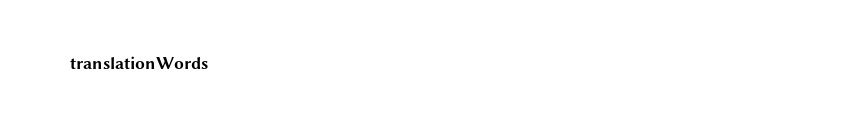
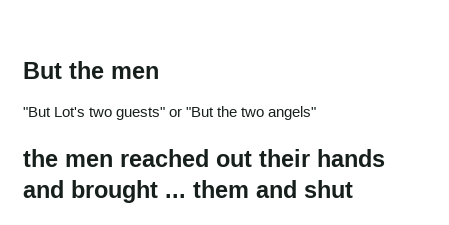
[70,56,208,69] translationWords -> [23,61,159,79] [23,106,317,120] [23,149,385,167] [23,180,353,203] But the men // "But Lot's two guests" or "But the two angels" // the men reached out their hands and brought ... them and shut

